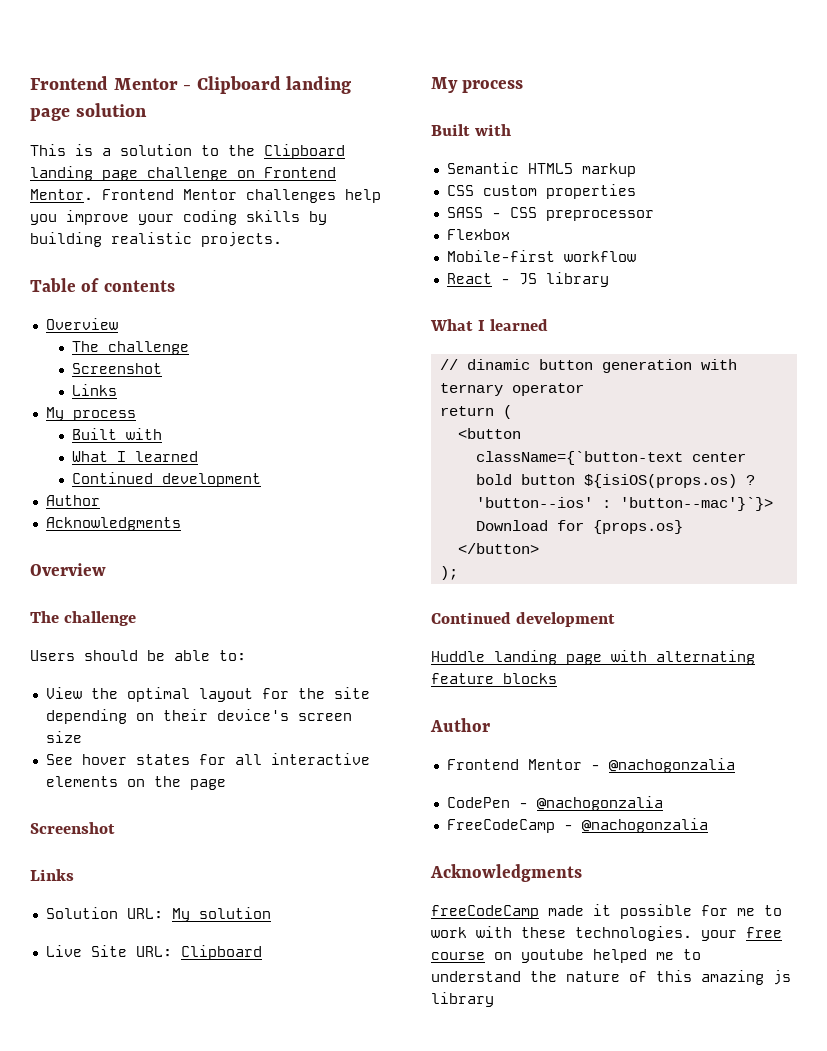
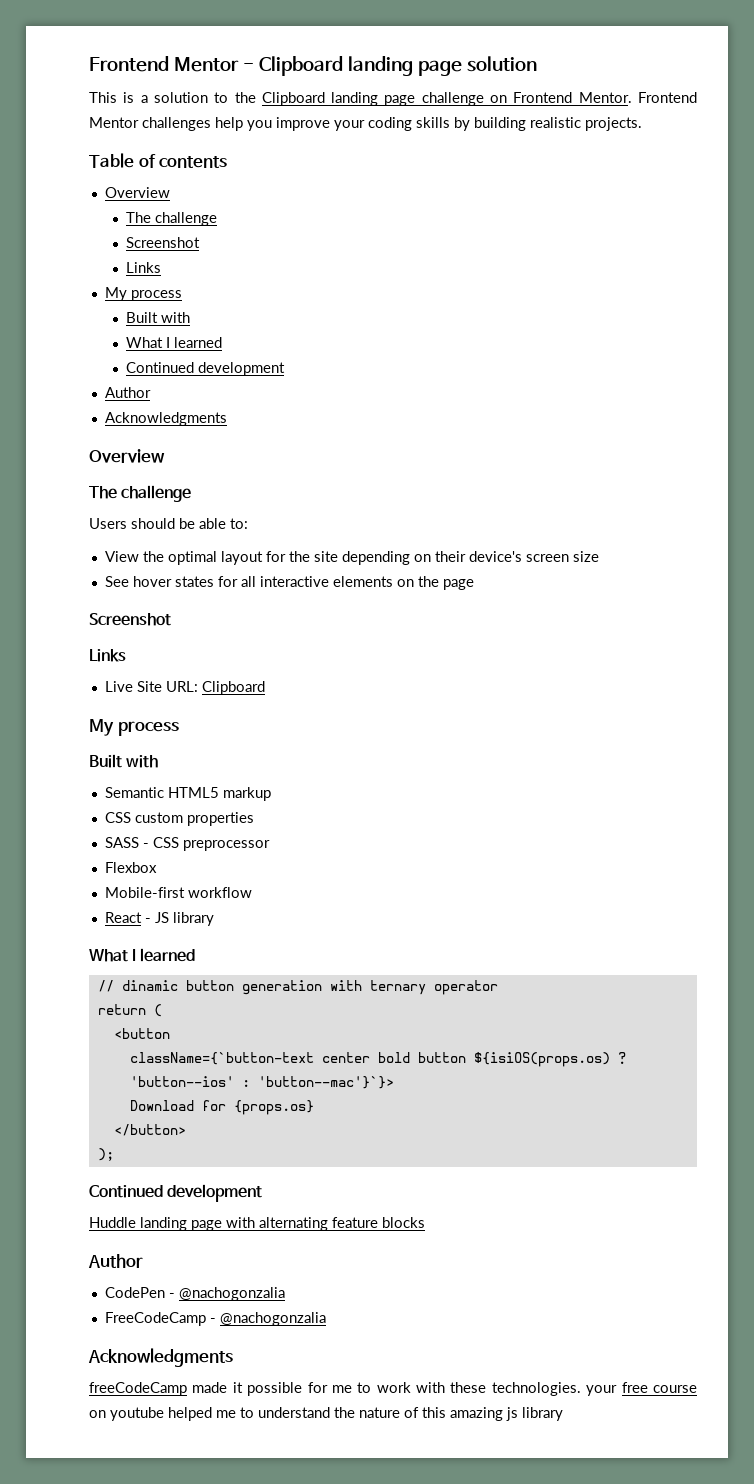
[45,907,271,922] // Solution URL: My solution -> (126, 655) none
[446,758,735,773] // Frontend Mentor - @nachogonzalia -> (143, 1261) none

